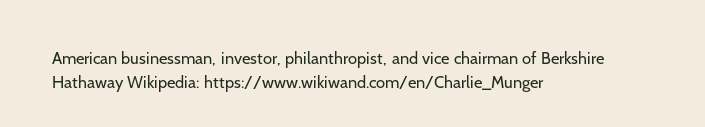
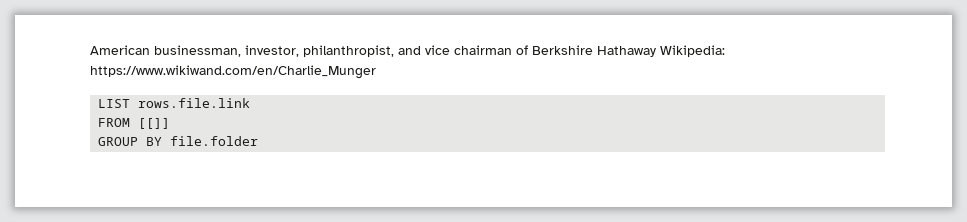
(544, 83) none -> [98,98,251,108] [98,118,171,129] [98,136,259,146] // LIST rows.file.link // FROM [[]] // GROUP BY file.folder

